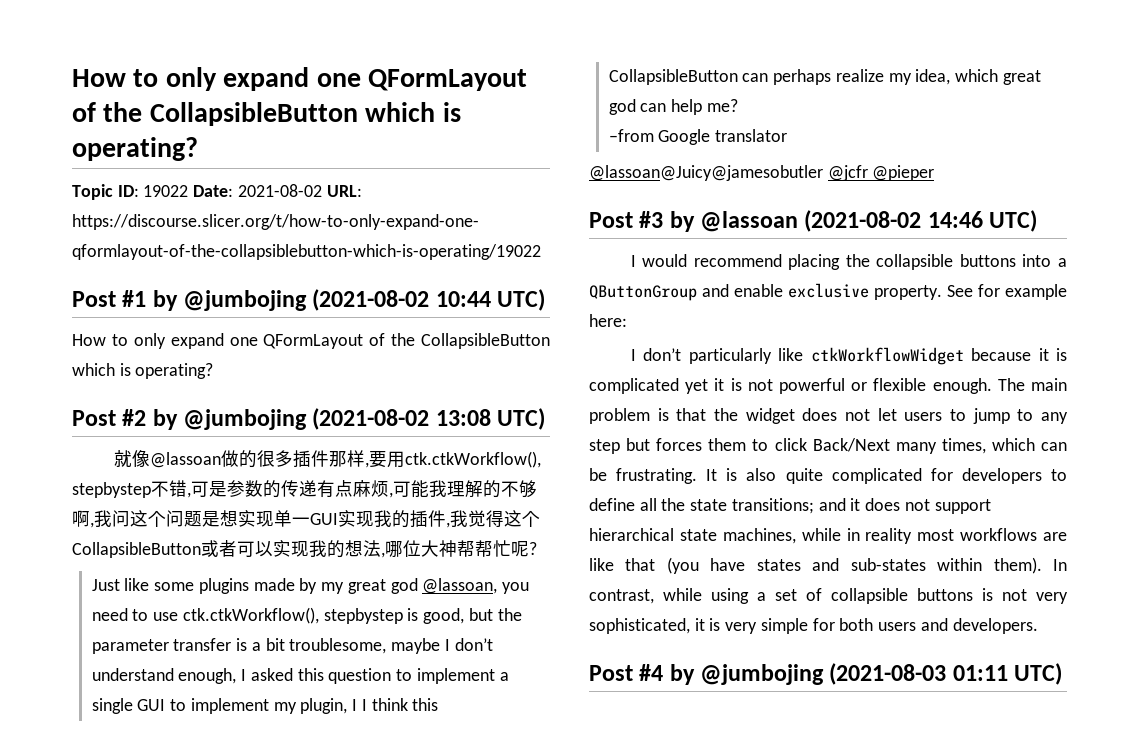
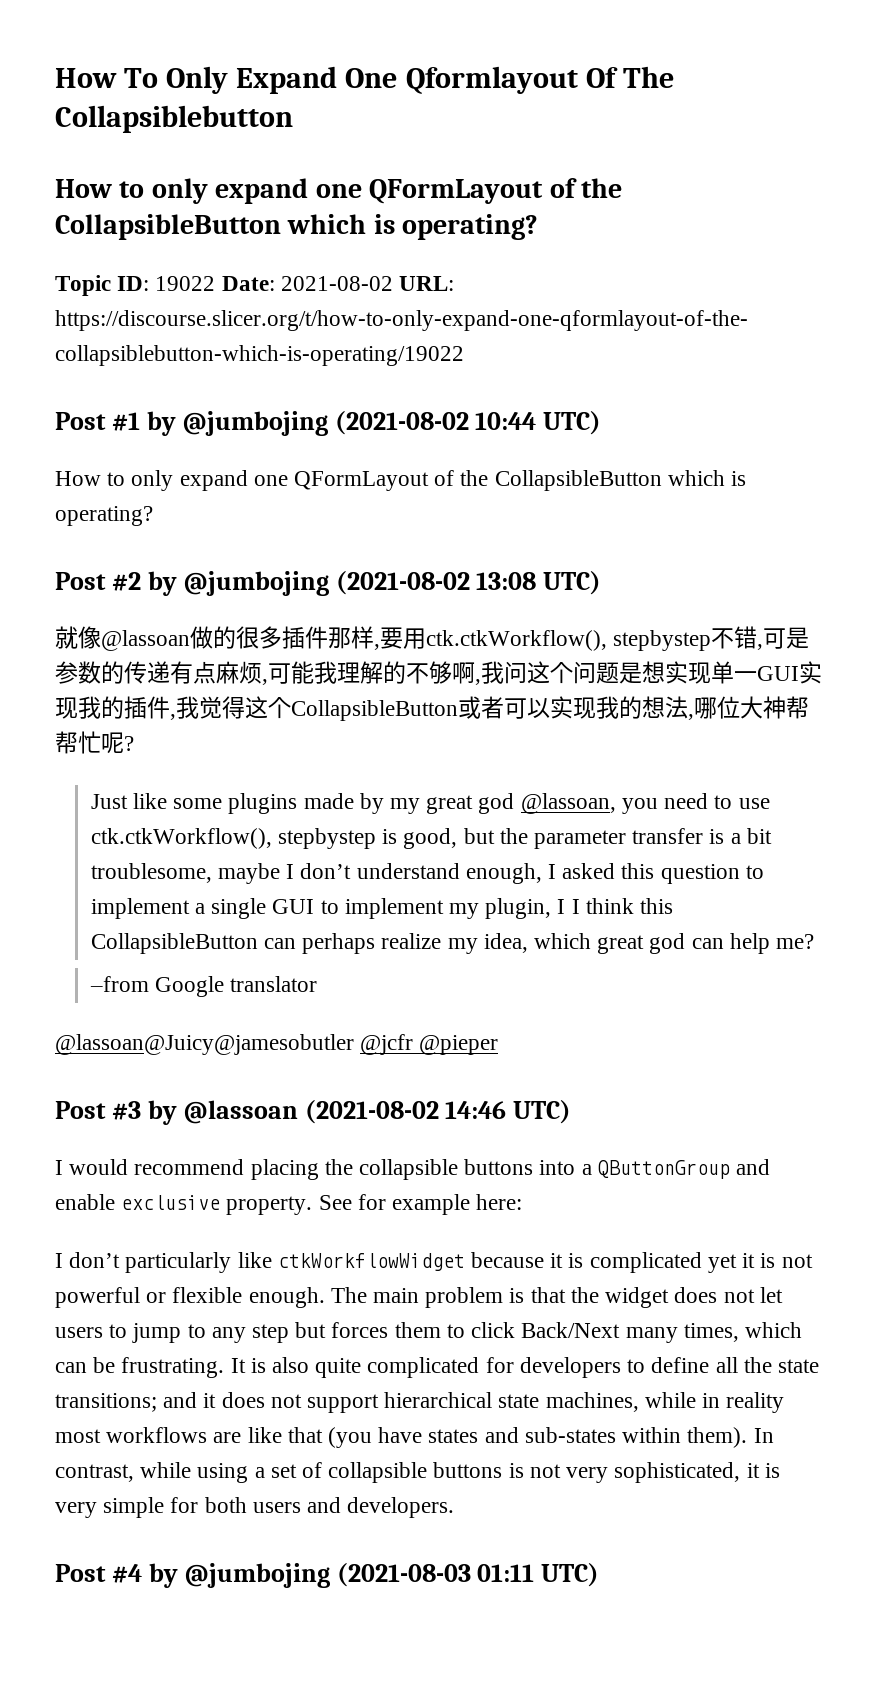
[72,69,126,87] How -> [55,66,674,94] [55,105,293,133] [55,179,112,198] How To Only Expand One Qformlayout Of The Collapsiblebutton // How

